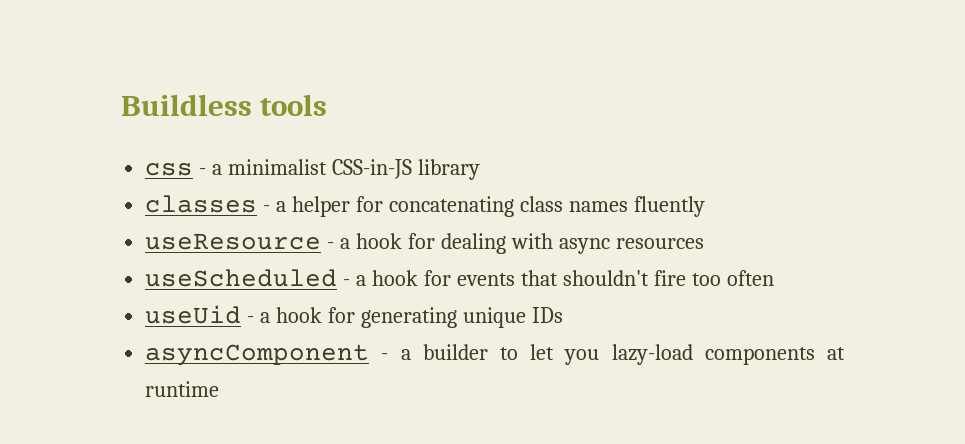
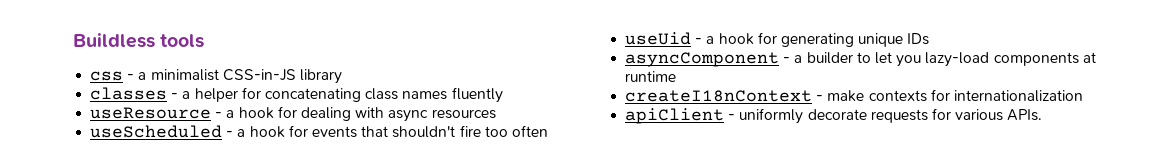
(220, 389) none -> [625,89,1083,102] [625,108,1043,124] // createI18nContext - make contexts for internationalization // apiClient - uniformly decorate requests for various APIs.

